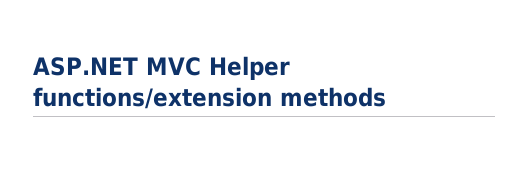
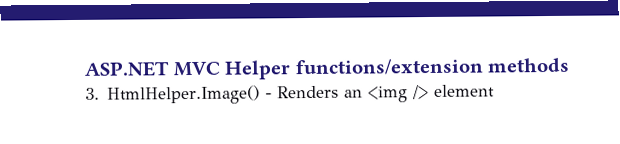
(386, 97) none -> [85,84,496,105] // 3. HtmlHelper.Image() - Renders an <img /> element

